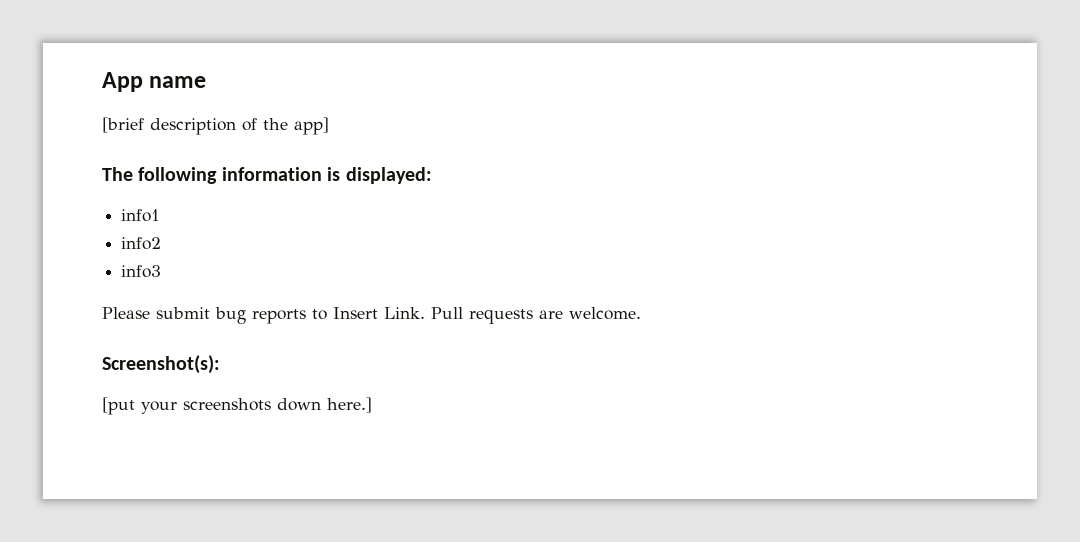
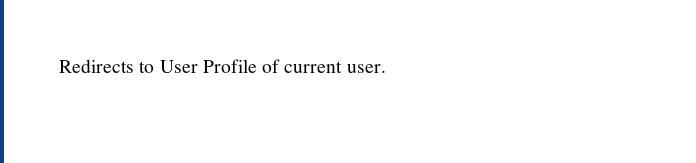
[102,72,207,92] [102,117,329,135] [102,167,432,184] [121,209,160,222] [121,237,162,250] [121,265,162,278] [102,307,641,324] [102,355,220,374] [102,397,372,415] App name // [brief description of the app] // The following information is displayed: // info1 // info2 // info3 // Please submit bug reports to Insert Link. Pull requests are welcome. // Screenshot(s): // [put your screenshots down here.] -> [59,59,386,73] Redirects to User Profile of current user.

